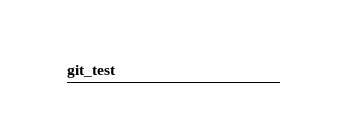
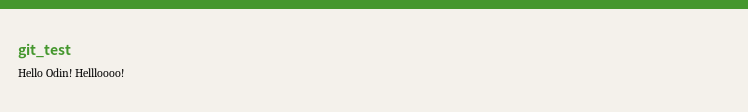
(116, 71) none -> [18,68,125,77] // Hello Odin! Hellloooo!

